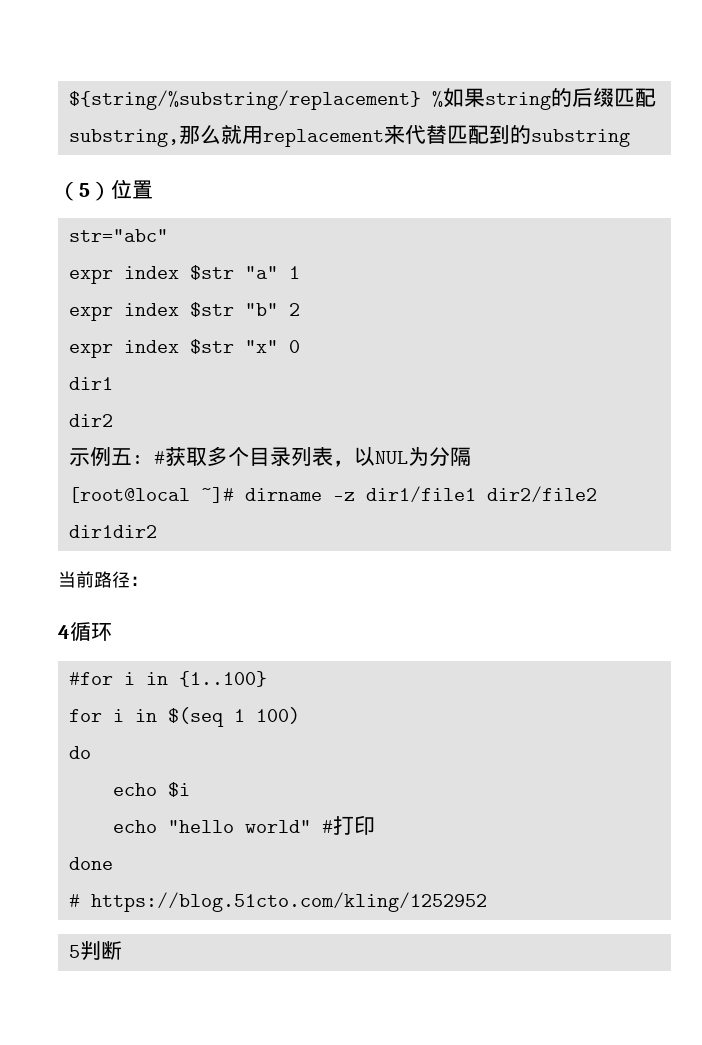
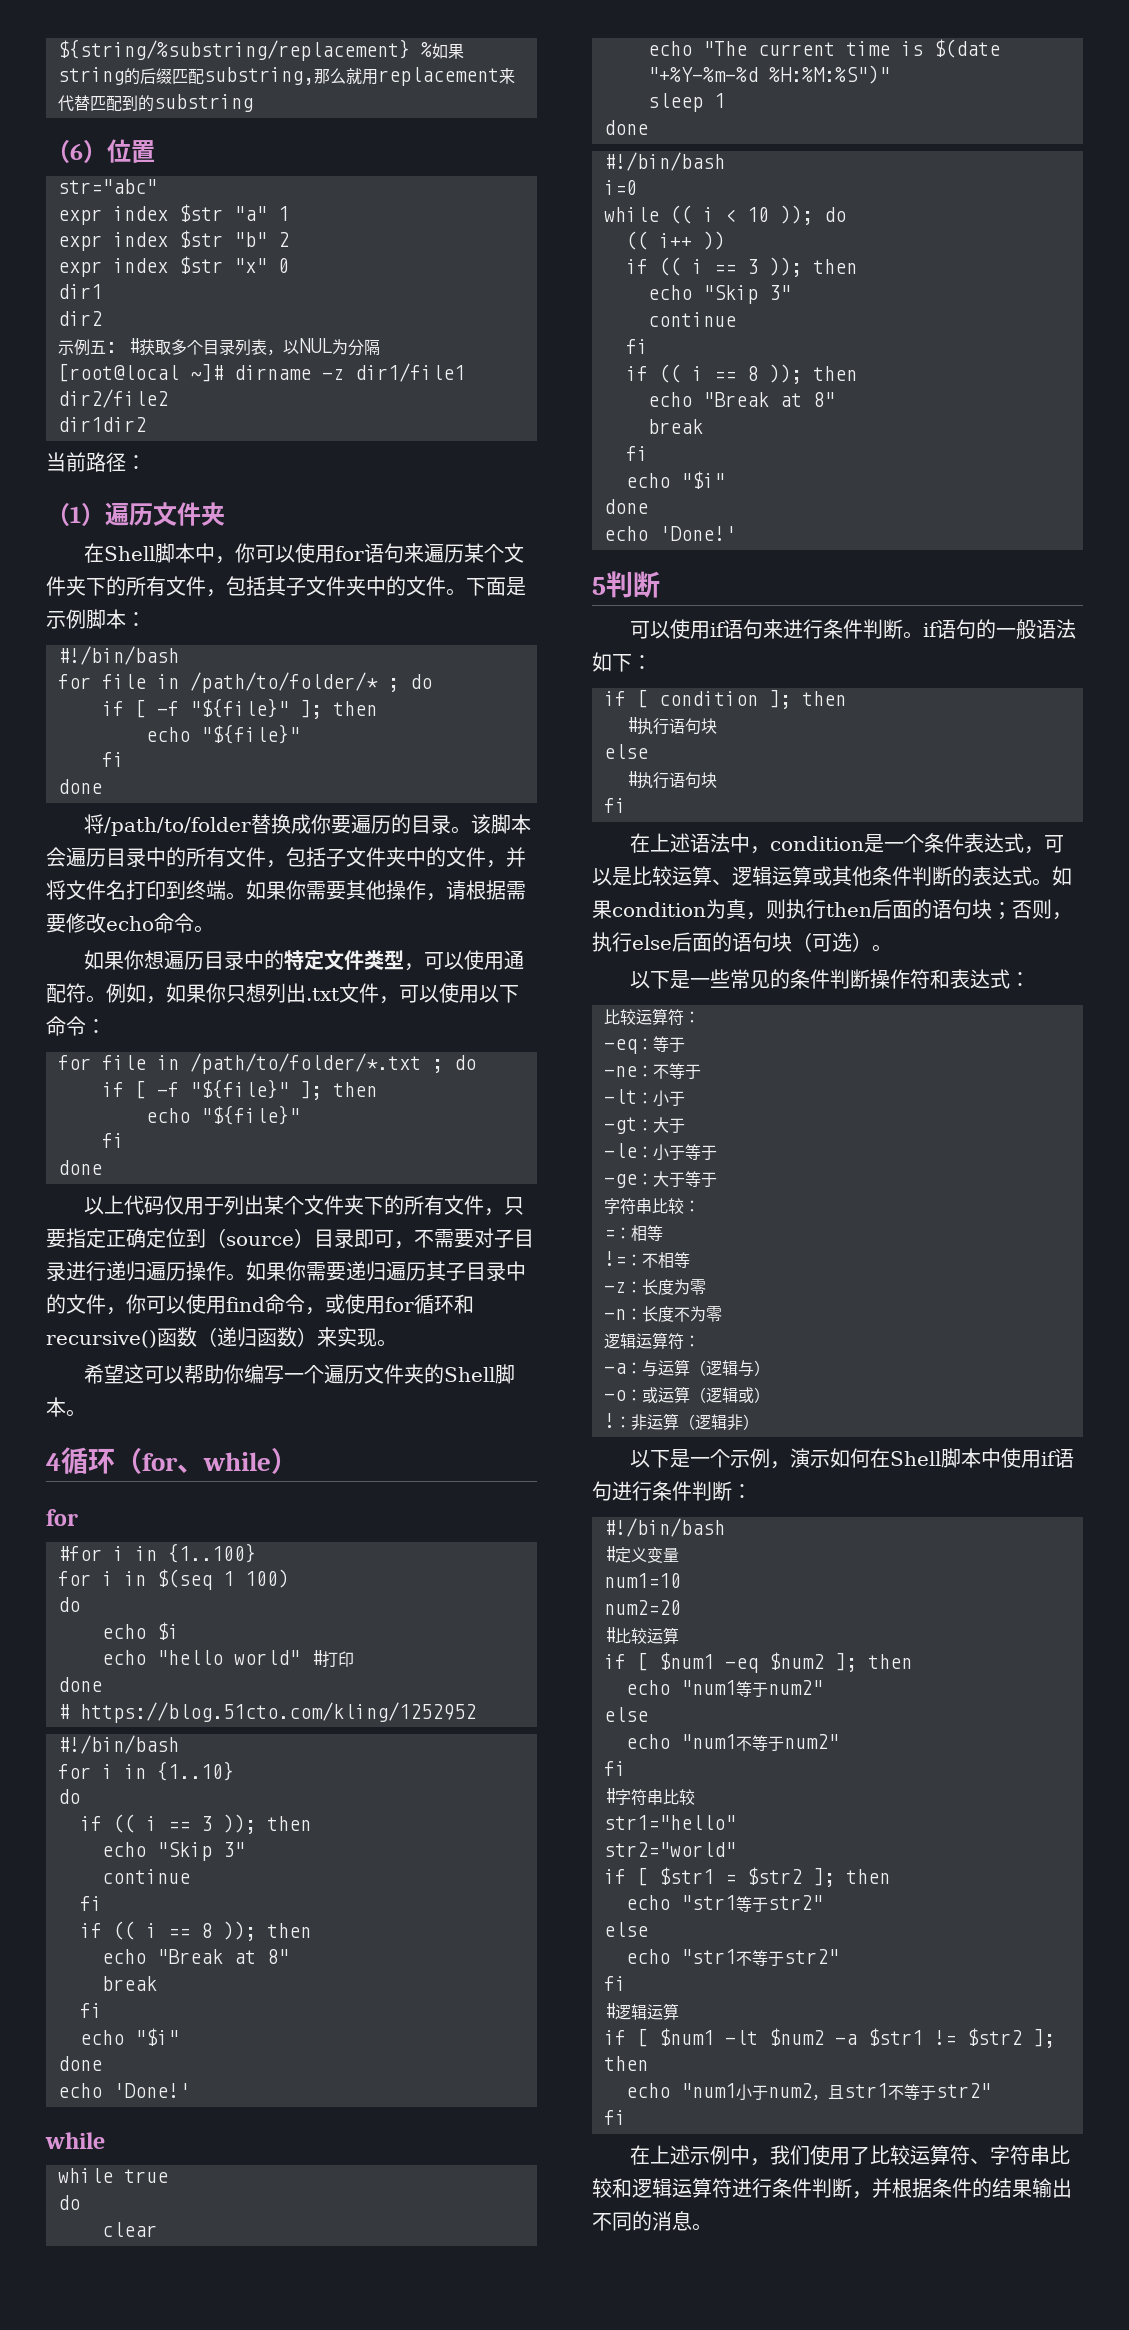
[79,183,90,197] 5 -> [70,143,83,160] 6
[58,622,112,641] 4循环 -> [46,502,225,526] [83,543,524,564] [46,576,526,597] [46,609,146,629] [58,646,179,665] [58,672,432,693] [102,698,377,719] [146,724,300,744] [102,752,124,767] [58,779,102,794] [83,814,531,836] [46,847,526,868] [46,880,526,901] [46,913,214,933] [83,950,524,971] [46,983,519,1004] [46,1016,106,1036] [58,1053,476,1074] [102,1079,377,1100] [146,1105,300,1125] [102,1133,124,1148] [58,1160,102,1175] [83,1195,524,1216] [46,1228,534,1249] [46,1261,526,1281] [46,1294,474,1315] [46,1327,397,1348] [83,1364,515,1384] [46,1397,86,1417] [46,1447,298,1474] [46,1509,78,1526] （1）遍历文件夹 // 在Shell脚本中，你可以使用for语句来遍历某个文件夹下的所有文件，包括其子文件夹中的文件。下面是示例脚本： // #!/bin/bash // for file in /path/to/folder/* ; do // if [ -f "${file}" ]; then // echo "${file}" // fi // done // 将/path/to/folder替换成你要遍历的目录。该脚本会遍历目录中的所有文件，包括子文件夹中的文件，并将文件名打印到终端。如果你需要其他操作，请根据需要修改echo命令。 // 如果你想遍历目录中的特定文件类型，可以使用通配符。例如，如果你只想列出.txt文件，可以使用以下命令： // for file in /path/to/folder/*.txt ; do // if [ -f "${file}" ]; then // echo "${file}" // fi // done // 以上代码仅用于列出某个文件夹下的所有文件，只要指定正确定位到（source）目录即可，不需要对子目录进行递归遍历操作。如果你需要递归遍历其子目录中的文件，你可以使用find命令，或使用for循环和recursive()函数（递归函数）来实现。 // 希望这可以帮助你编写一个遍历文件夹的Shell脚本。 // 4循环（for、while） // for
[68,941,122,960] 5判断 -> [58,1735,179,1754] [58,1761,234,1781] [58,1789,80,1804] [80,1814,311,1834] [102,1842,245,1861] [102,1869,190,1884] [80,1896,102,1911] [80,1921,311,1941] [102,1949,289,1964] [102,1976,157,1991] [80,2003,102,2018] [80,2028,179,2046] [58,2056,102,2071] [58,2083,190,2098] [45,2132,105,2149] [58,2168,168,2183] [58,2195,80,2210] [102,2222,157,2237] [648,39,1000,58] [648,65,890,84] [648,93,725,112] [604,120,648,135] [604,152,725,171] [604,180,637,195] [604,205,846,225] [626,231,725,250] [626,257,857,277] [648,285,791,304] [648,312,736,327] [626,339,648,354] [626,364,857,384] [648,392,835,407] [648,419,703,434] [626,446,648,461] [626,471,725,489] [604,499,648,514] [604,526,736,541] [592,571,660,598] [629,619,1076,639] [592,652,652,672] [604,689,846,709] [626,717,717,735] [604,744,648,759] [626,771,717,789] [604,798,626,813] [629,833,1064,854] [592,866,1072,886] [592,899,1072,920] [592,932,892,952] [629,969,1030,989] [604,1008,700,1026] [604,1036,685,1054] [604,1063,701,1079] [604,1089,685,1107] [604,1117,685,1134] [604,1143,717,1161] [604,1171,717,1188] [604,1198,700,1215] [604,1225,663,1241] [604,1251,690,1268] [604,1279,706,1295] [604,1306,722,1322] [604,1332,700,1350] [604,1359,770,1377] [604,1386,770,1403] [604,1413,759,1431] [629,1448,1074,1469] [592,1481,752,1501] [604,1518,725,1537] [604,1546,679,1563] [604,1573,681,1588] [604,1600,681,1615] [604,1627,679,1644] [604,1652,912,1673] [626,1680,823,1697] [604,1707,648,1722] [626,1734,839,1751] [604,1761,626,1776] [604,1788,695,1806] [604,1815,736,1830] [604,1842,736,1857] [604,1867,890,1887] [626,1895,823,1912] [604,1922,648,1937] [626,1949,839,1966] [604,1976,626,1991] [604,2003,679,2020] [604,2028,1055,2048] [604,2056,648,2071] [626,2083,991,2101] [604,2110,626,2125] [629,2145,1070,2166] [592,2178,1072,2199] [592,2211,712,2231] #!/bin/bash // for i in {1..10} // do // if (( i == 3 )); then // echo "Skip 3" // continue // fi // if (( i == 8 )); then // echo "Break at 8" // break // fi // echo "$i" // done // echo 'Done!' // while // while true // do // clear // echo "The current time is $(date "+%Y-%m-%d %H:%M:%S")" // sleep 1 // done // #!/bin/bash // i=0 // while (( i < 10 )); do // (( i++ )) // if (( i == 3 )); then // echo "Skip 3" // continue // fi // if (( i == 8 )); then // echo "Break at 8" // break // fi // echo "$i" // done // echo 'Done!' // 5判断 // 可以使用if语句来进行条件判断。if语句的一般语法如下： // if [ condition ]; then // #执行语句块 // else // #执行语句块 // fi // 在上述语法中，condition是一个条件表达式，可以是比较运算、逻辑运算或其他条件判断的表达式。如果condition为真，则执行then后面的语句块；否则，执行else后面的语句块（可选）。 // 以下是一些常见的条件判断操作符和表达式： // 比较运算符： // -eq：等于 // -ne：不等于 // -lt：小于 // -gt：大于 // -le：小于等于 // -ge：大于等于 // 字符串比较： // =：相等 // !=：不相等 // -z：长度为零 // -n：长度不为零 // 逻辑运算符： // -a：与运算（逻辑与） // -o：或运算（逻辑或） // !：非运算（逻辑非） // 以下是一个示例，演示如何在Shell脚本中使用if语句进行条件判断： // #!/bin/bash // #定义变量 // num1=10 // num2=20 // #比较运算 // if [ $num1 -eq $num2 ]; then // echo "num1等于num2" // else // echo "num1不等于num2" // fi // #字符串比较 // str1="hello" // str2="world" // if [ $str1 = $str2 ]; then // echo "str1等于str2" // else // echo "str1不等于str2" // fi // #逻辑运算 // if [ $num1 -lt $num2 -a $str1 != $str2 ]; then // echo "num1小于num2，且str1不等于str2" // fi // 在上述示例中，我们使用了比较运算符、字符串比较和逻辑运算符进行条件判断，并根据条件的结果输出不同的消息。

